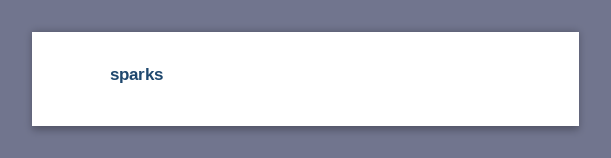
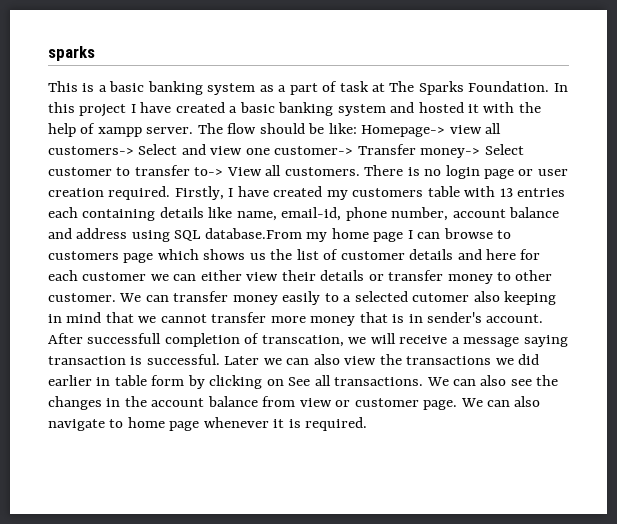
(163, 75) none -> [48,81,568,95] [48,102,541,117] [48,123,502,137] [48,144,524,158] [48,165,568,179] [48,186,566,200] [48,207,560,221] [48,228,512,242] [48,249,541,263] [48,270,553,284] [48,291,557,305] [48,312,544,326] [48,333,568,347] [48,354,540,365] [48,375,559,389] [48,396,541,410] [48,417,368,431] // This is a basic banking system as a part of task at The Sparks Foundation. In this project I have created a basic banking system and hosted it with the help of xampp server. The flow should be like: Homepage-> view all customers-> Select and view one customer-> Transfer money-> Select customer to transfer to-> View all customers. There is no login page or user creation required. Firstly, I have created my customers table with 13 entries each containing details like name, email-id, phone number, account balance and address using SQL database.From my home page I can browse to customers page which shows us the list of customer details and here for each customer we can either view their details or transfer money to other customer. We can transfer money easily to a selected cutomer also keeping in mind that we cannot transfer more money that is in sender's account. After successfull completion of transcation, we will receive a message saying transaction is successful. Later we can also view the transactions we did earlier in table form by clicking on See all transactions. We can also see the changes in the account balance from view or customer page. We can also navigate to home page whenever it is required.

